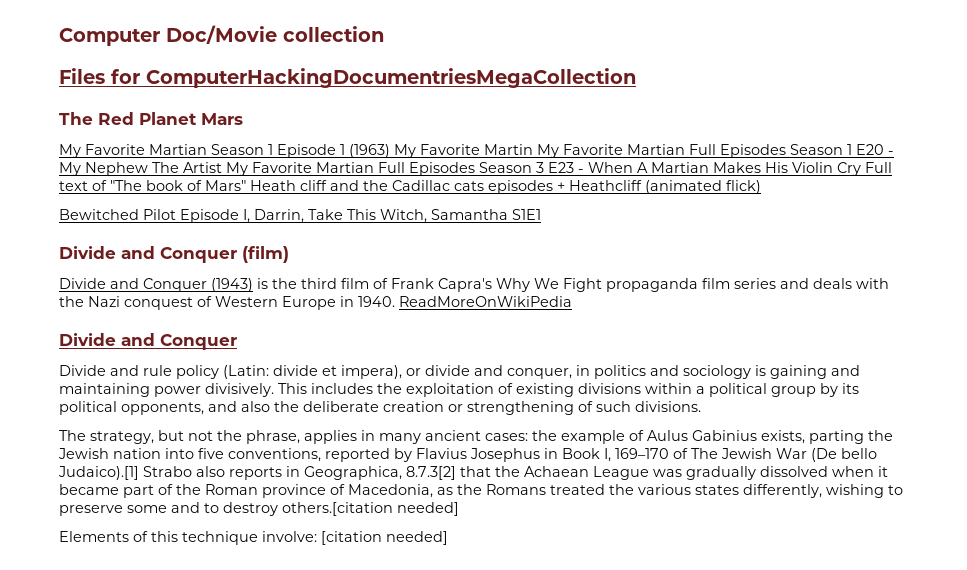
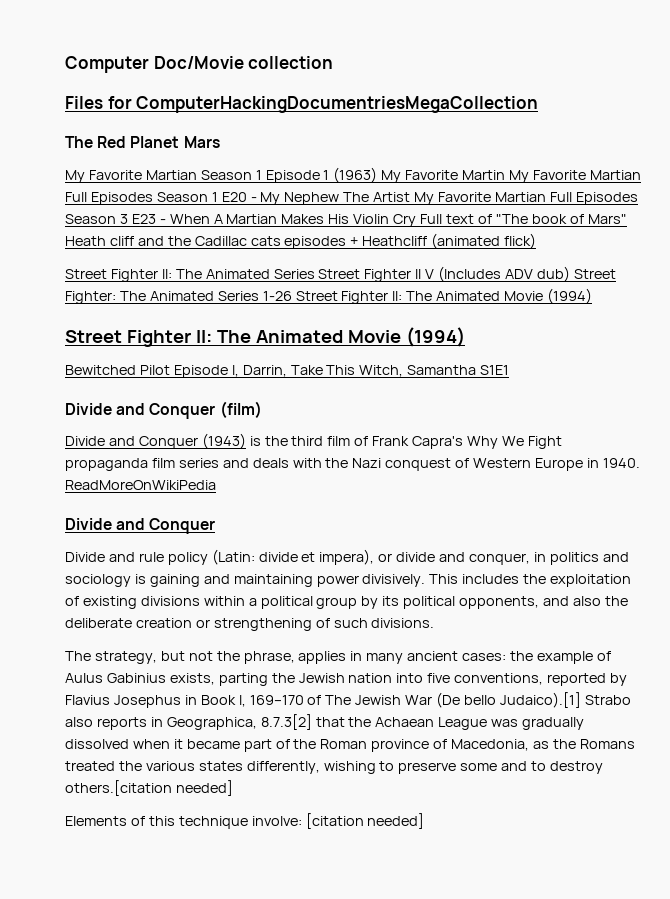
(761, 187) none -> [65,266,616,282] [65,288,593,304] [65,327,465,347] // Street Fighter II: The Animated Series Street Fighter II V (Includes ADV dub) Street Fighter: The Animated Series 1-26 Street Fighter II: The Animated Movie (1994) // Street Fighter II: The Animated Movie (1994)

